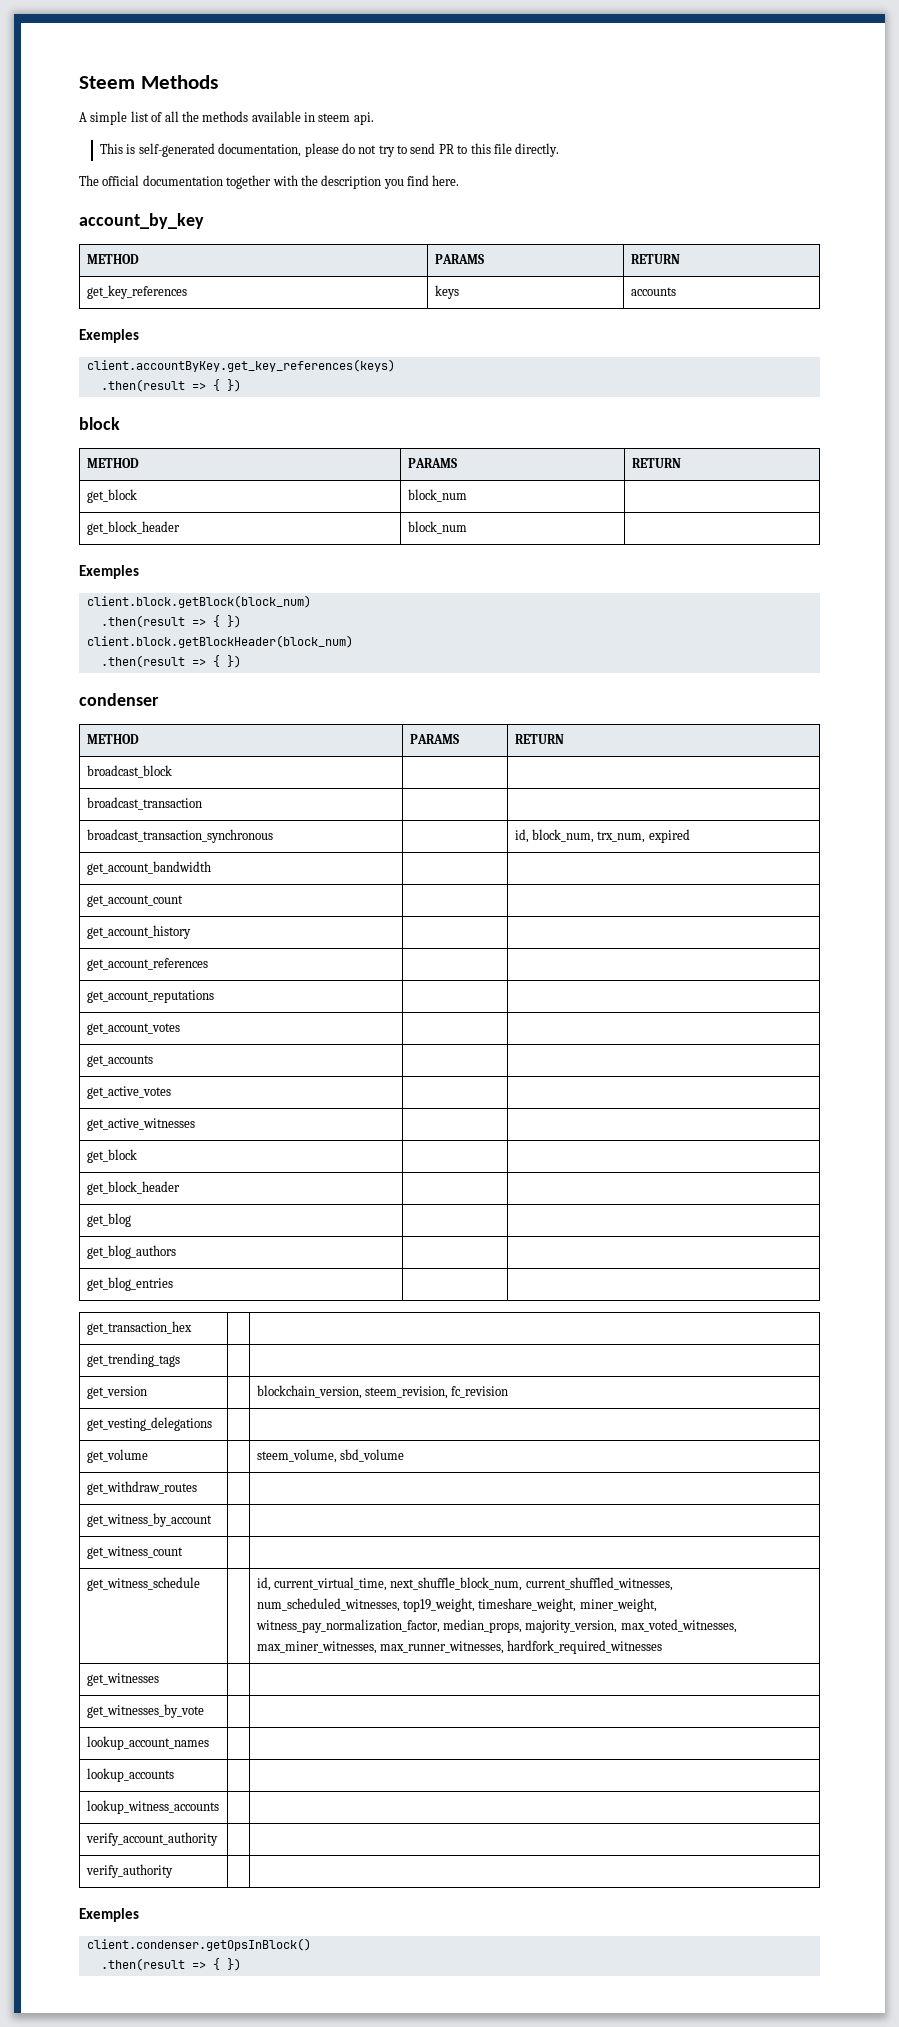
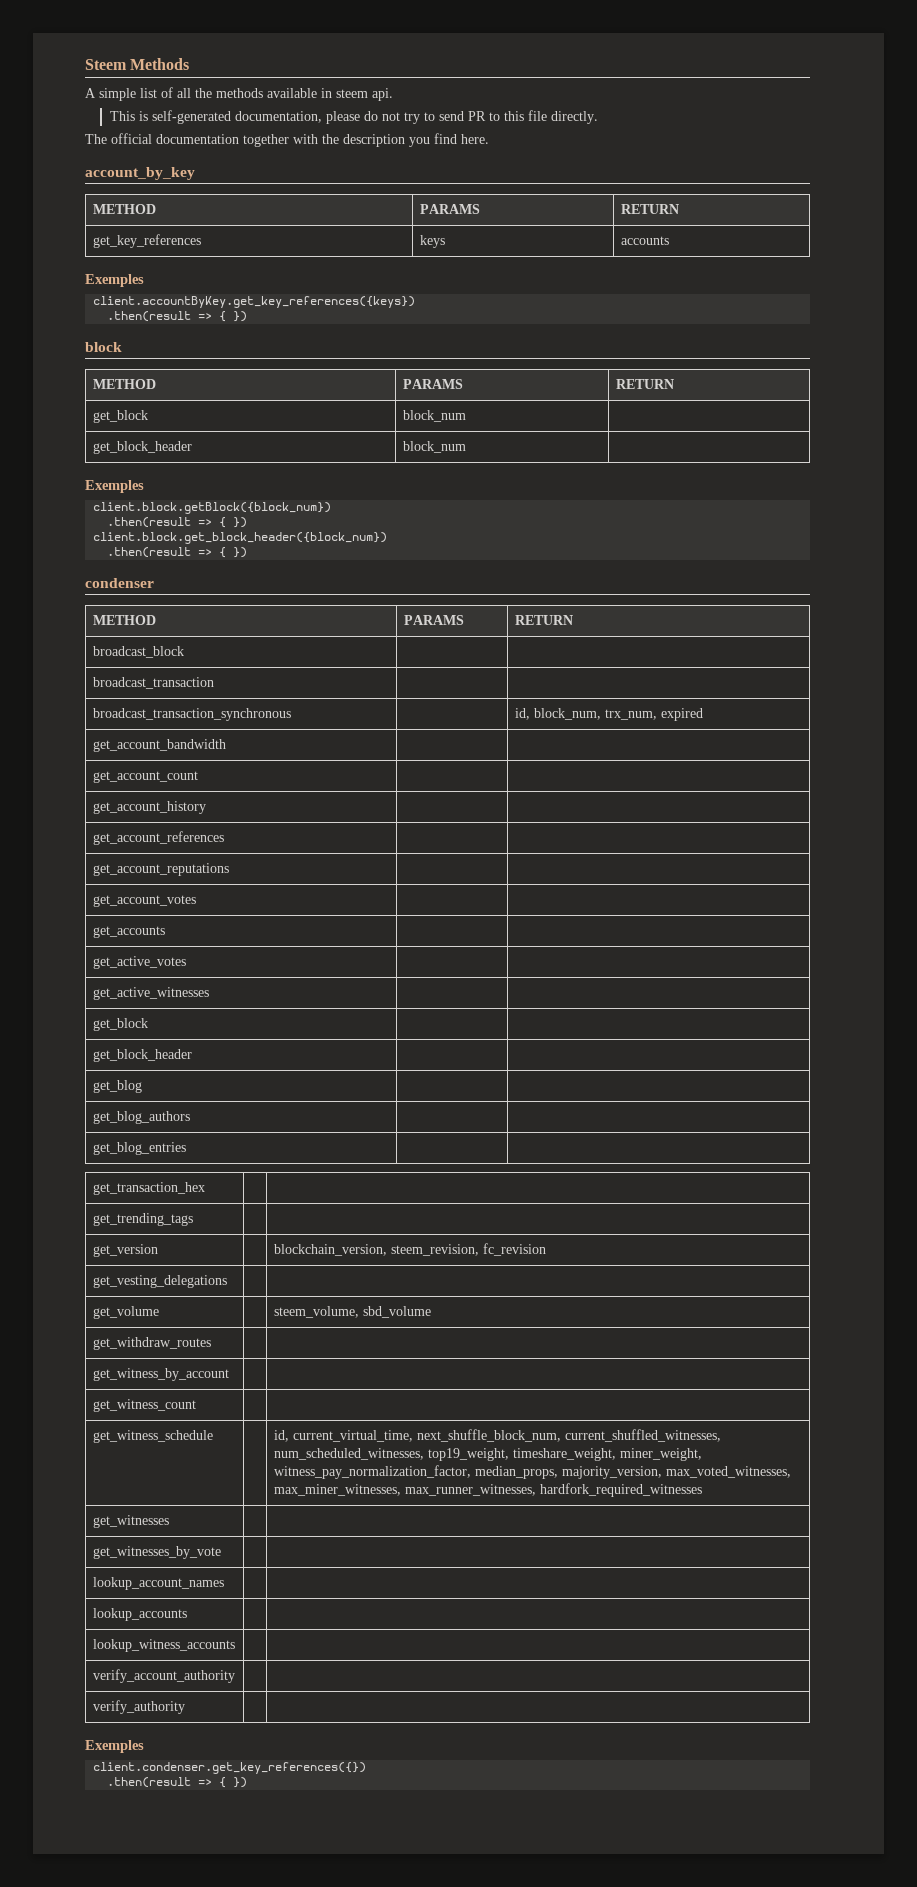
[86,359,395,372] client.accountByKey.get_key_references(keys) -> [93,296,416,308] client.accountByKey.get_key_references({keys})
[86,595,311,608] [100,615,241,628] [86,635,353,648] client.block.getBlock(block_num) // .then(result => { }) // client.block.getBlockHeader(block_num) -> [93,502,332,514] [107,517,248,528] [93,532,388,544] client.block.getBlock({block_num}) // .then(result => { }) // client.block.get_block_header({block_num})
[86,1938,311,1951] client.condenser.getOpsInBlock() -> [93,1762,367,1774] client.condenser.get_key_references({})

